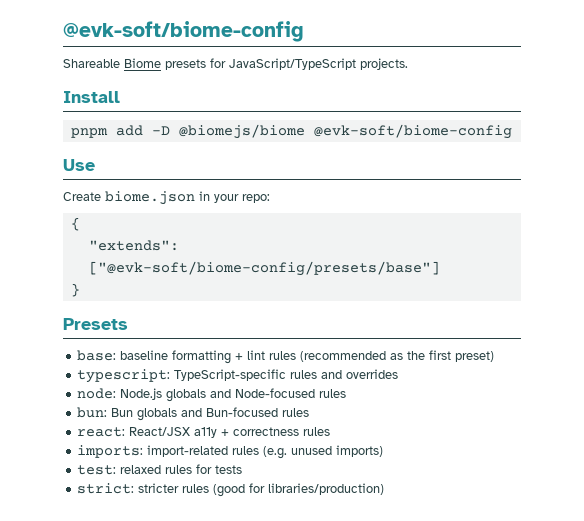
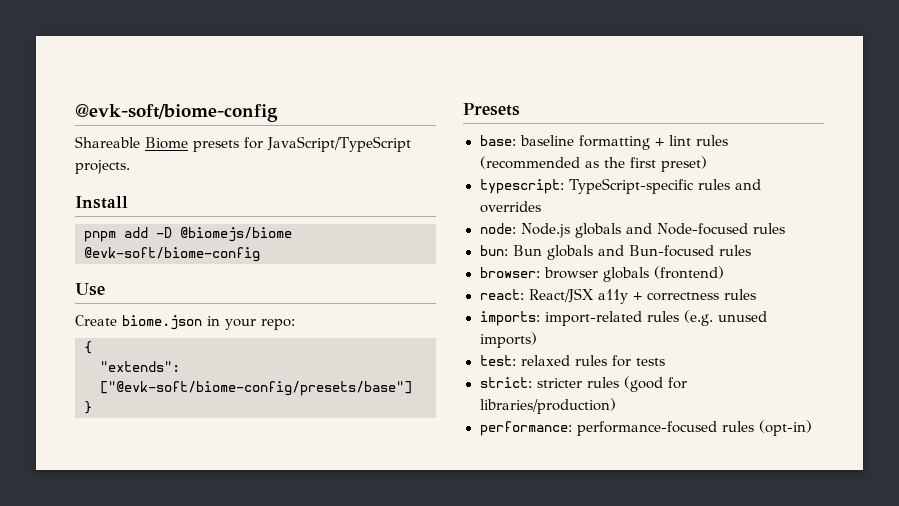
(310, 412) none -> [479,266,724,282] // browser: browser globals (frontend)
(385, 489) none -> [479,420,812,436] // performance: performance-focused rules (opt-in)

